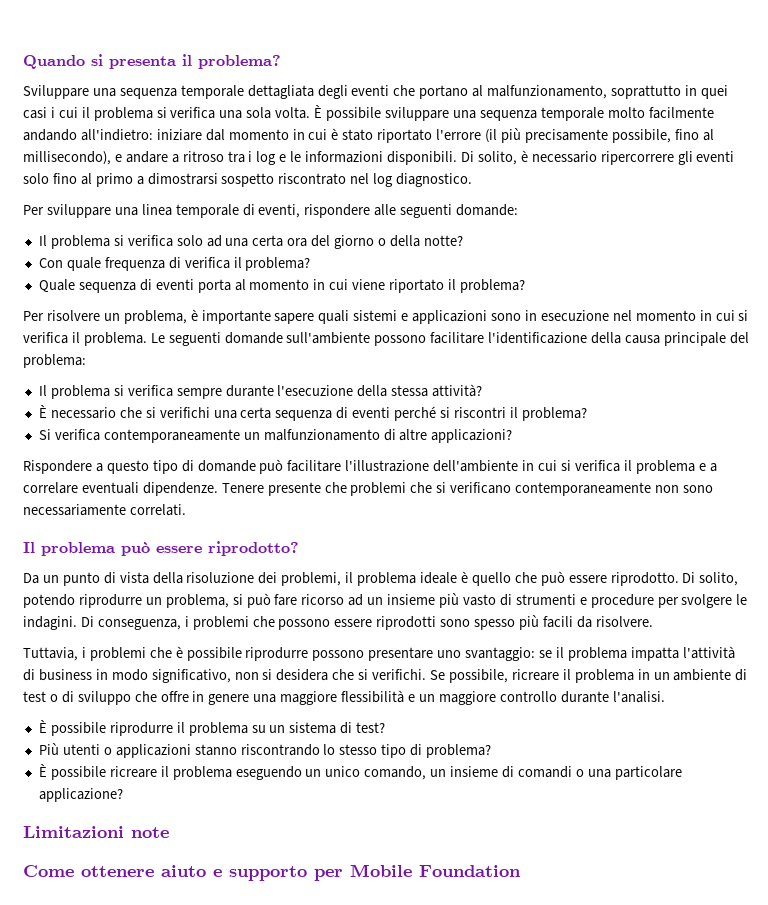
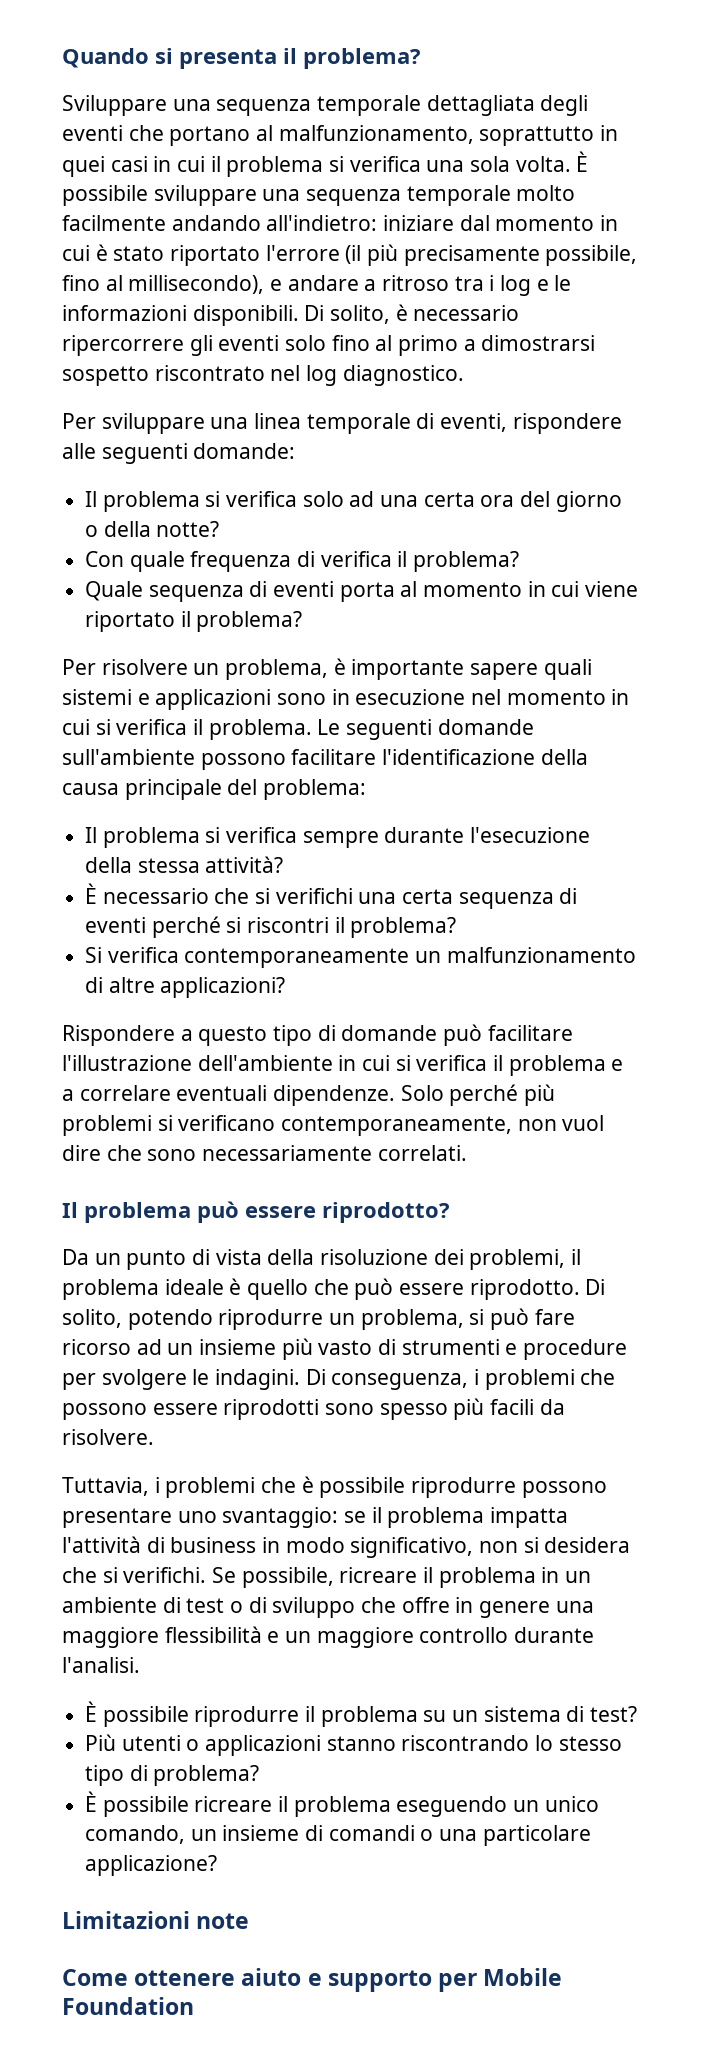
[50,107,55,118] i -> [153,156,172,172] in
[221,482,680,496] Tenere presente che problemi che si verificano contemporaneamente non -> [400,1084,556,1106] [62,1115,605,1136] [62,1145,142,1161] Solo perché più problemi si verificano contemporaneamente, non vuol dire che

